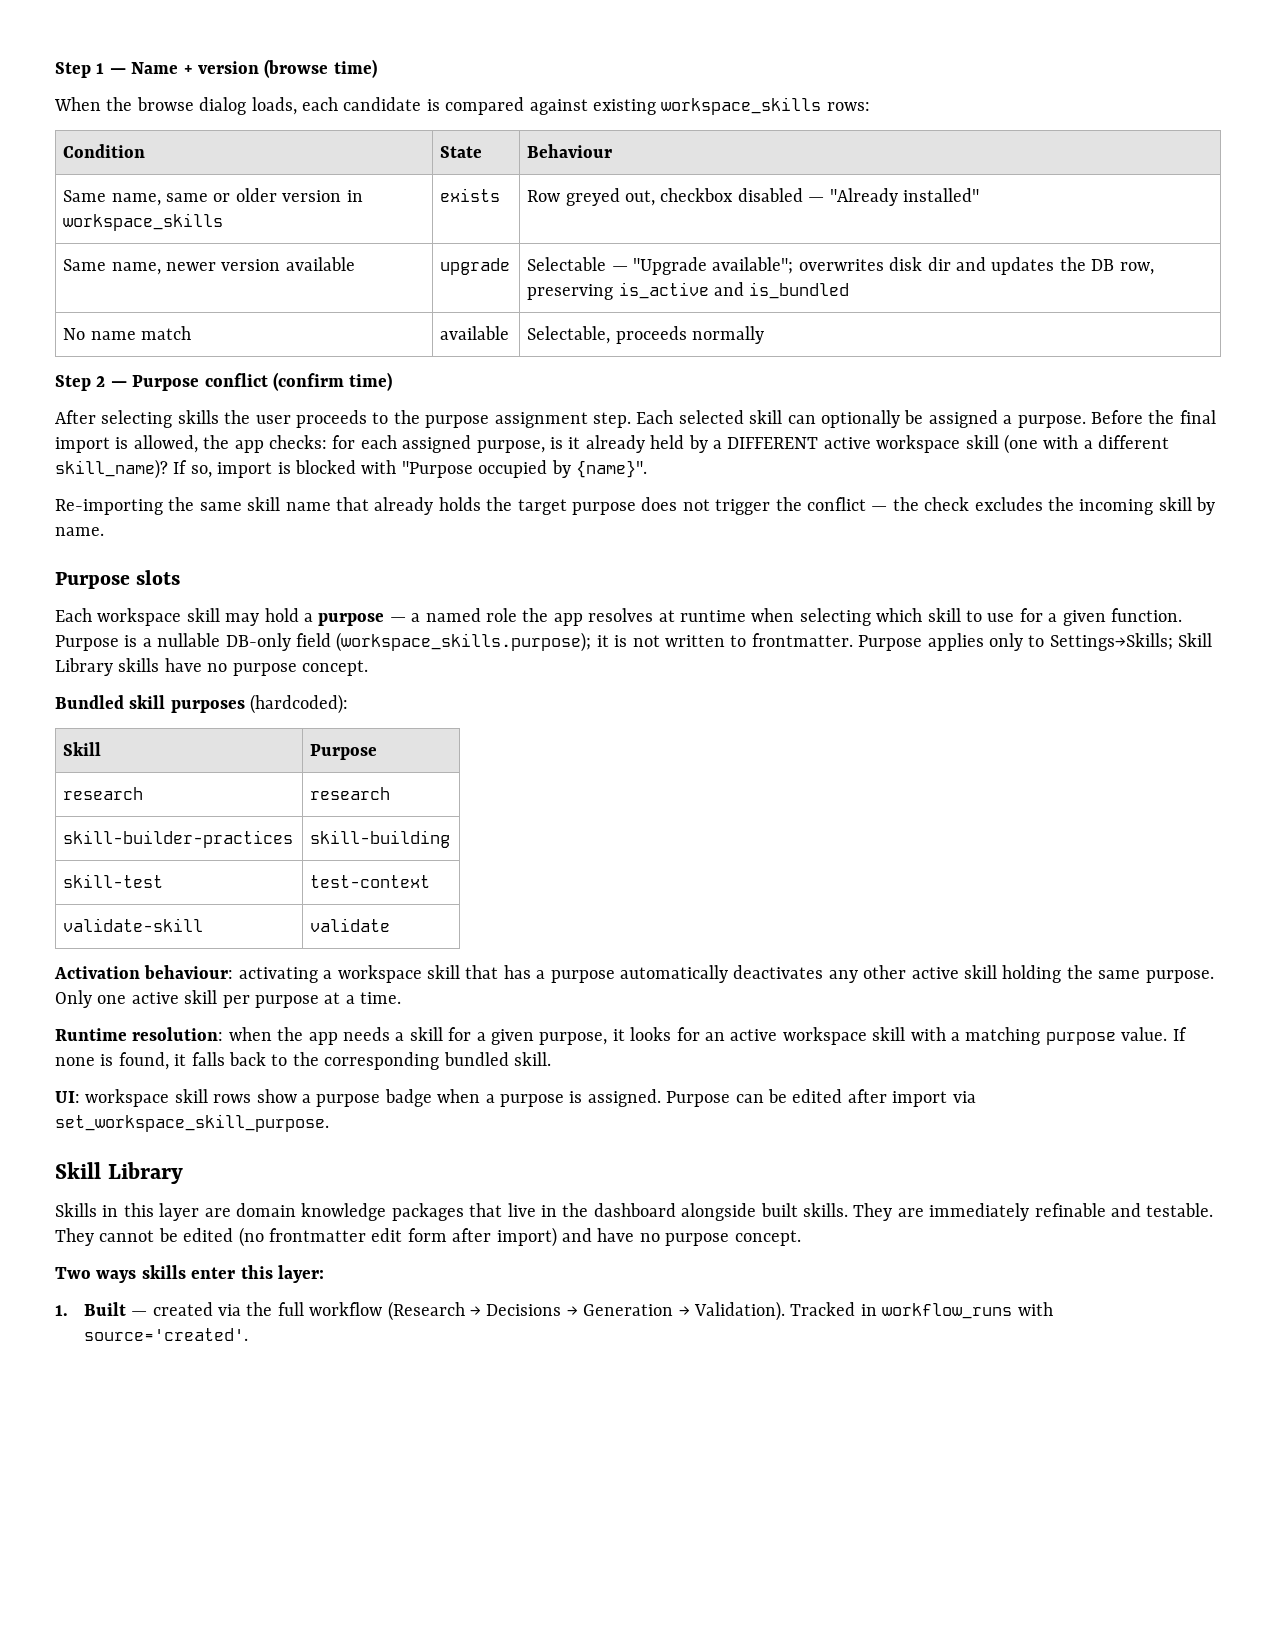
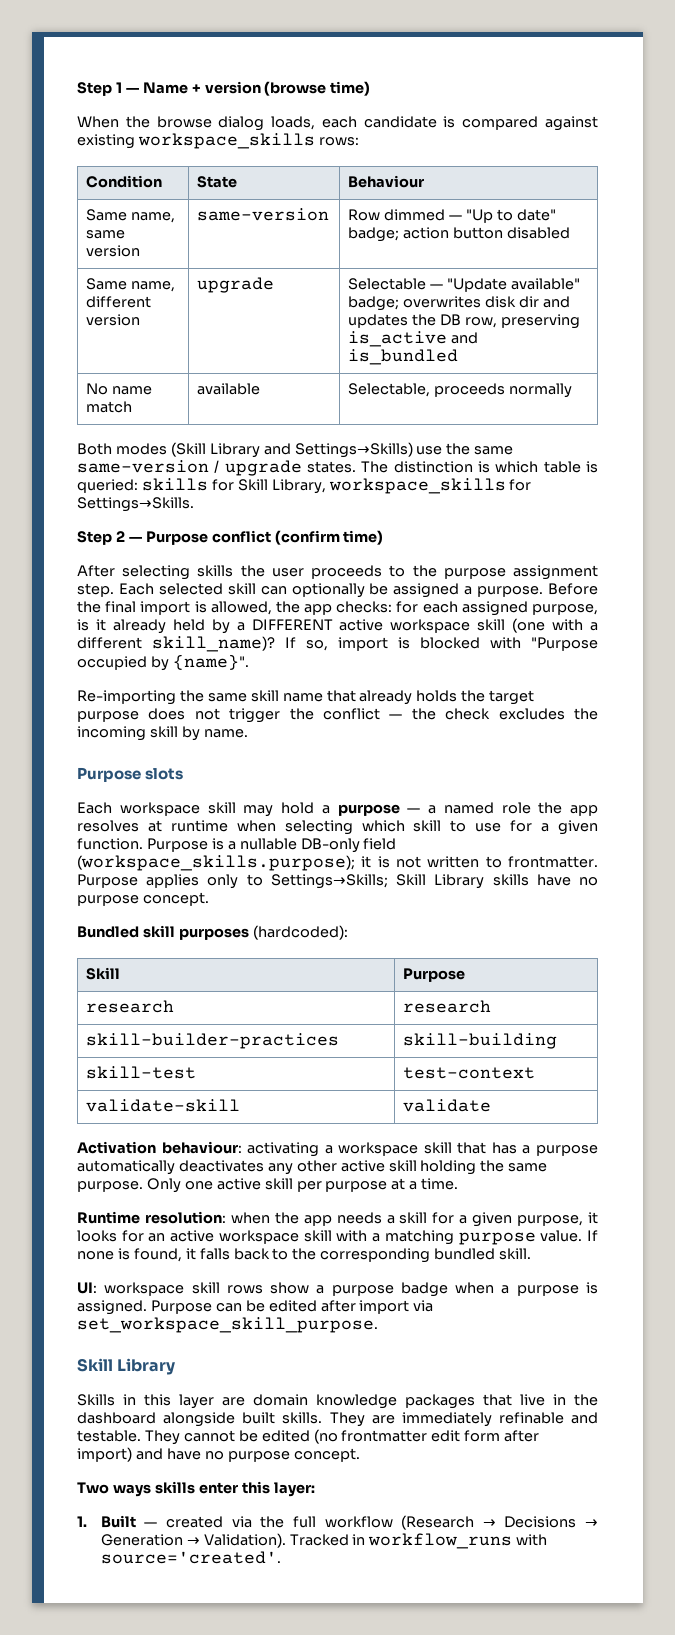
[213,188,363,202] [63,213,224,231] [440,188,501,202] [527,188,979,206] [63,257,355,275] or older version in workspace_skills | exists | Row greyed out, checkbox disabled — "Already installed" // Same name, newer version available -> [86,245,141,257] [197,208,330,221] [348,209,556,223] [348,227,570,242] [86,278,175,292] [86,296,152,308] [86,314,141,326] version | same-version | Row dimmed — "Up to date" badge; action button disabled // Same name, different version
[632,257,794,275] "Upgrade available"; -> [446,278,580,292] [348,296,400,311] "Update available" badge;
(764, 335) none -> [77,442,514,458] [77,460,598,476] [77,478,532,494] [77,497,194,512] // Both modes (Skill Library and Settings→Skills) use the same same-version / upgrade states. The distinction is which table is queried: skills for Skill Library, workspace_skills for Settings→Skills.

